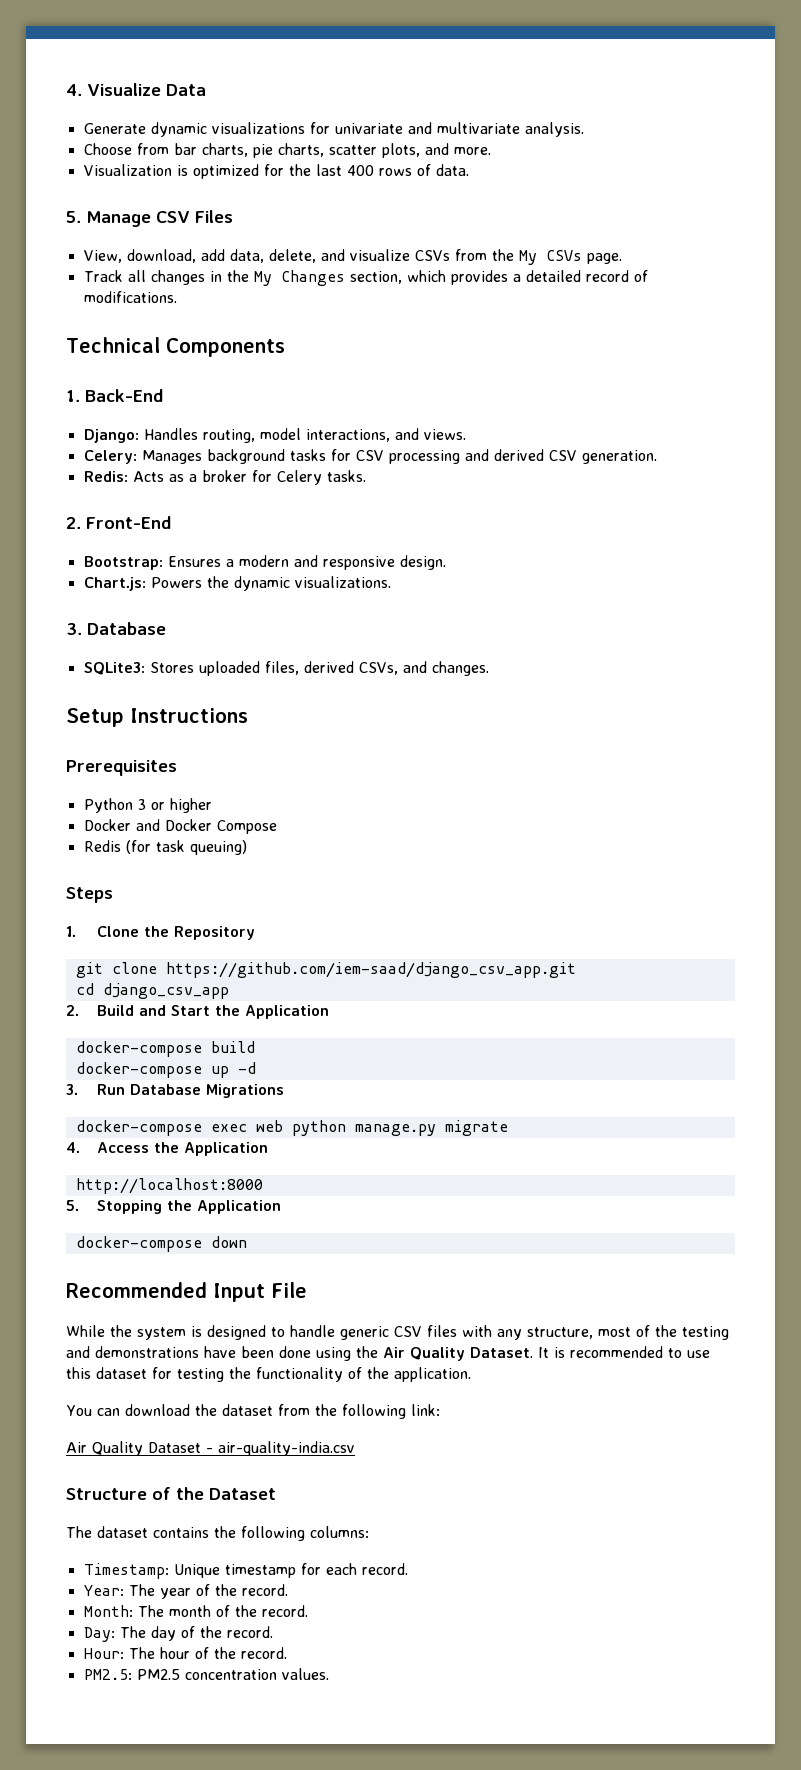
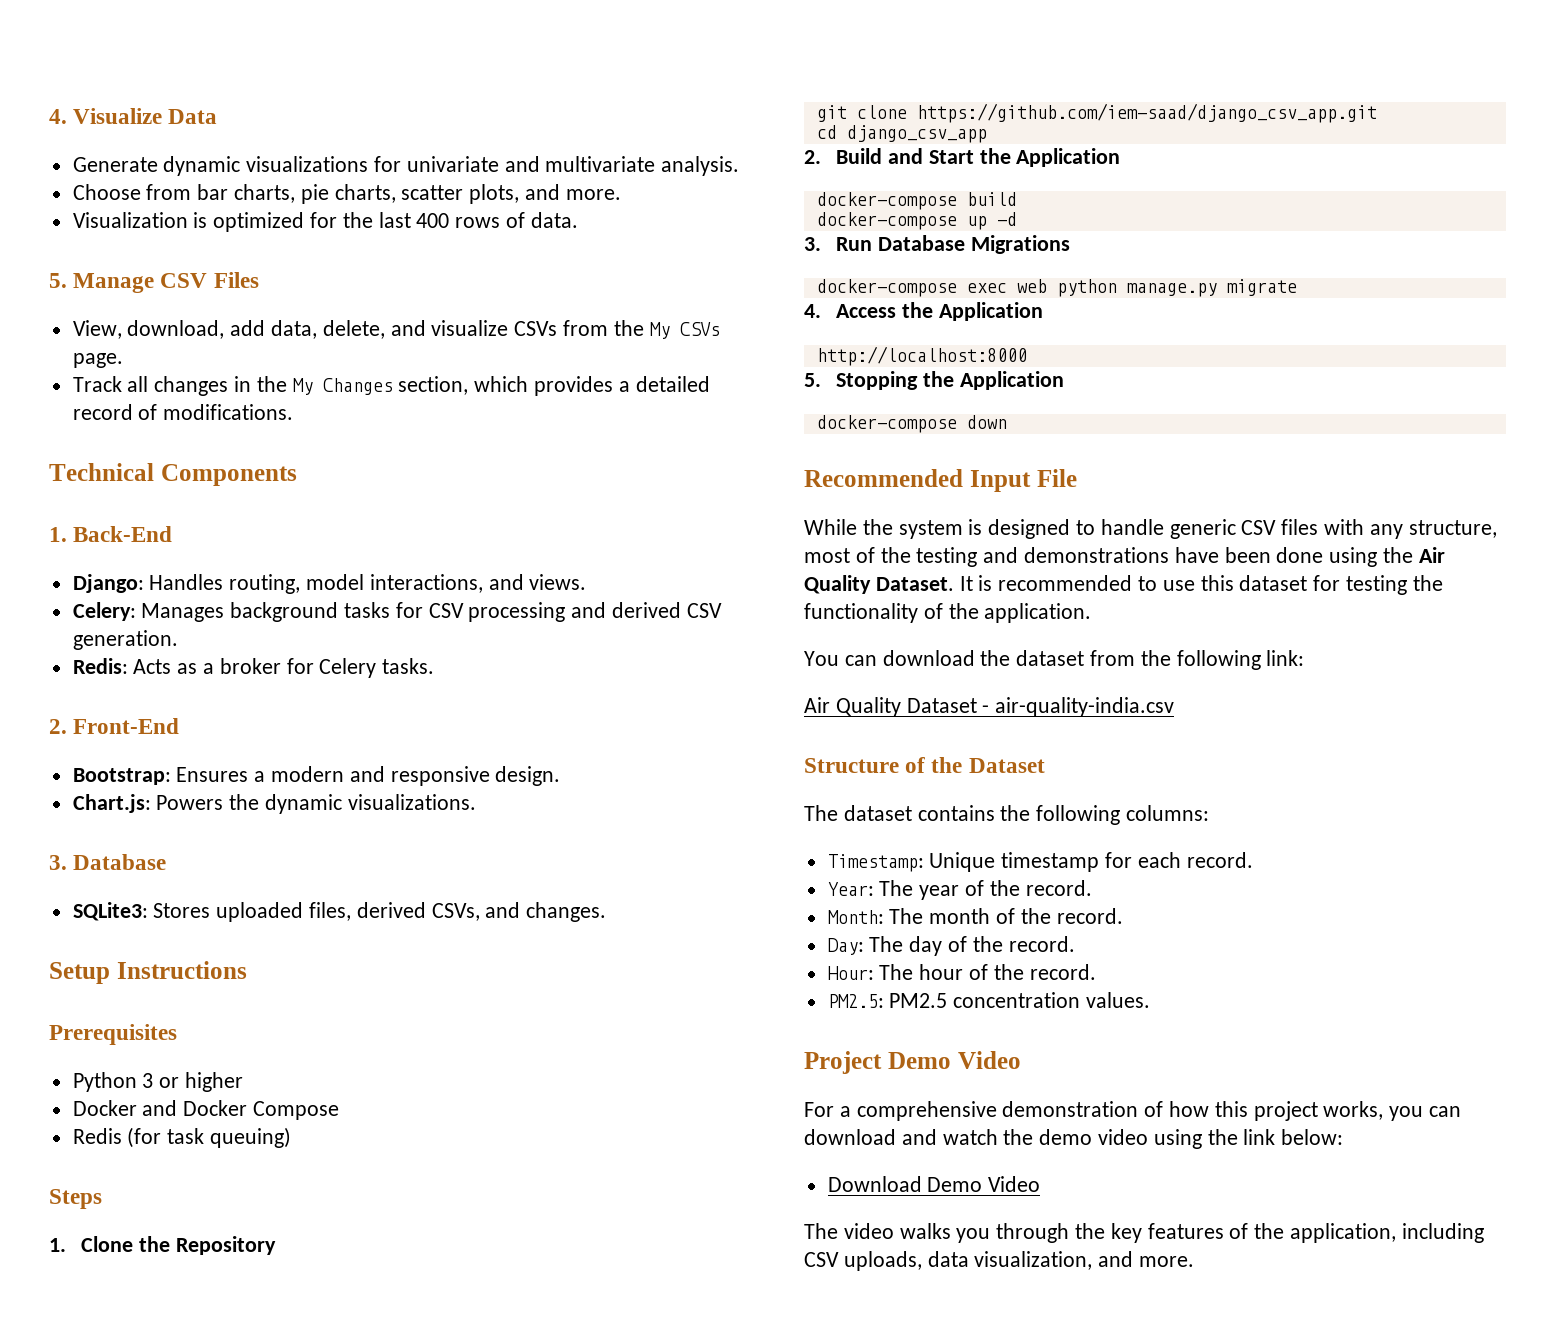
(329, 1674) none -> [804,1051,1021,1074] [804,1101,1462,1121] [804,1129,1344,1149] [827,1176,1041,1192] [804,1223,1484,1243] [804,1251,1195,1271] // Project Demo Video // For a comprehensive demonstration of how this project works, you can download and watch the demo video using the link below: // Download Demo Video // The video walks you through the key features of the application, including CSV uploads, data visualization, and more.

